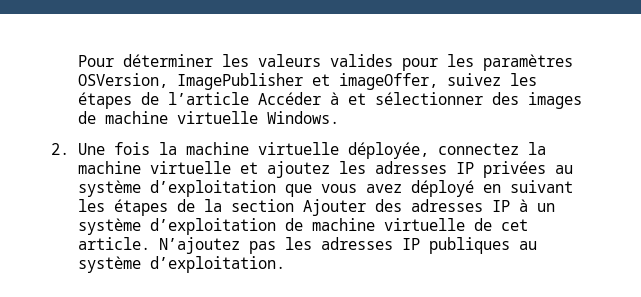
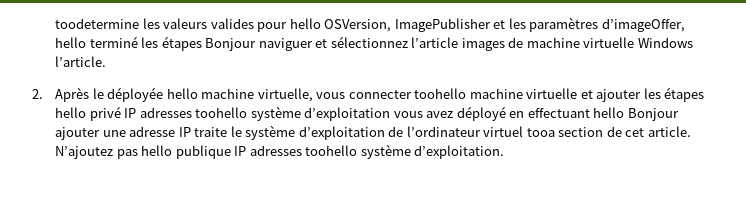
[77,54,213,67] Pour déterminer -> [55,18,140,29] toodetermine
[446,54,573,71] les paramètres -> [289,18,321,29] hello
[338,73,537,90] [77,92,519,109] imageOffer, suivez les étapes de l’article Accéder à et sélectionner des -> [508,17,685,32] [55,36,459,51] les paramètres d’imageOffer, hello terminé les étapes Bonjour naviguer et sélectionnez l’article
[266,111,339,124] Windows. -> [637,37,693,48] [55,56,107,67] Windows l’article.
[77,142,546,159] [77,161,573,178] [77,180,312,197] Une fois la machine virtuelle déployée, connectez la machine virtuelle et ajoutez les adresses IP privées au système d’exploitation que -> [55,87,705,102] [55,106,391,121] Après le déployée hello machine virtuelle, vous connecter toohello machine virtuelle et ajouter les étapes hello privé IP adresses toohello système d’exploitation
[509,180,573,193] [77,199,555,216] [77,218,465,235] suivant les étapes de la section Ajouter des adresses IP à un système d’exploitation de machine virtuelle -> [527,107,679,121] [55,125,604,140] effectuant hello Bonjour ajouter une adresse IP traite le système d’exploitation de l’ordinateur virtuel tooa section
[284,237,537,254] les adresses IP publiques au -> [141,145,358,159] hello publique IP adresses toohello

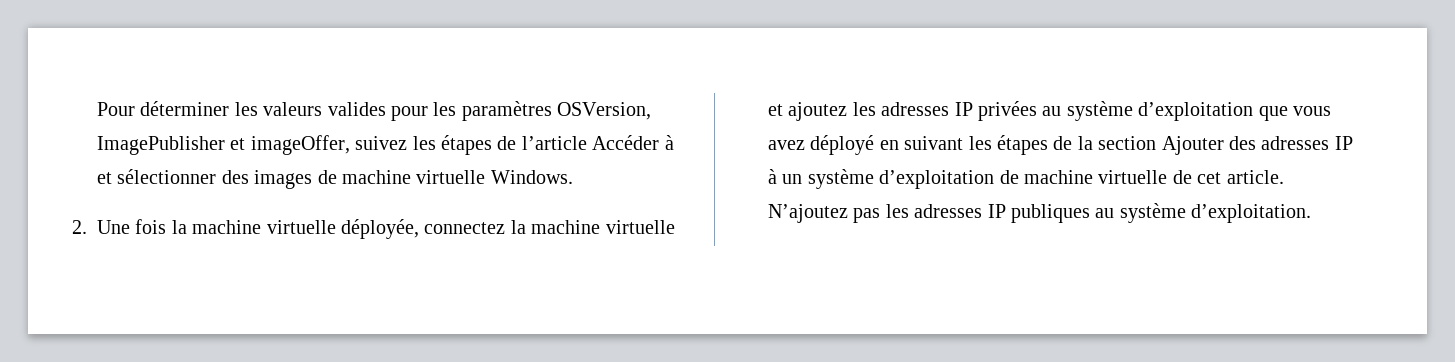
[55,18,140,29] toodetermine -> [96,101,230,116] Pour déterminer
[289,18,321,29] hello -> [433,101,552,121] les paramètres
[508,17,685,32] [55,36,459,51] les paramètres d’imageOffer, hello terminé les étapes Bonjour naviguer et sélectionnez l’article -> [250,135,674,155] [96,169,249,184] imageOffer, suivez les étapes de l’article Accéder à et sélectionner des
[637,37,693,48] [55,56,107,67] Windows l’article. -> [490,170,573,184] Windows.
[55,87,705,102] [55,106,391,121] Après le déployée hello machine virtuelle, vous connecter toohello machine virtuelle et ajouter les étapes hello privé IP adresses toohello système d’exploitation -> [97,219,675,239] [768,101,1288,121] Une fois la machine virtuelle déployée, connectez la machine virtuelle et ajoutez les adresses IP privées au système d’exploitation que
[527,107,679,121] [55,125,604,140] effectuant hello Bonjour ajouter une adresse IP traite le système d’exploitation de l’ordinateur virtuel tooa section -> [904,135,1353,155] [768,169,1168,189] suivant les étapes de la section Ajouter des adresses IP à un système d’exploitation de machine virtuelle
[141,145,358,159] hello publique IP adresses toohello -> [885,204,1115,223] les adresses IP publiques au

